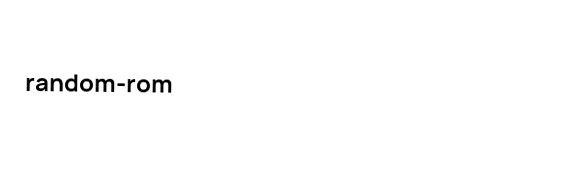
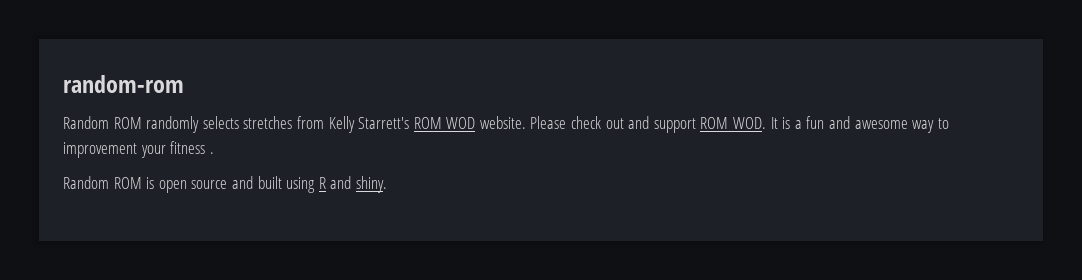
(174, 83) none -> [63,116,949,133] [63,141,214,158] [63,176,387,193] // Random ROM randomly selects stretches from Kelly Starrett's ROM WOD website. Please check out and support ROM WOD. It is a fun and awesome way to improvement your fitness . // Random ROM is open source and built using R and shiny.

